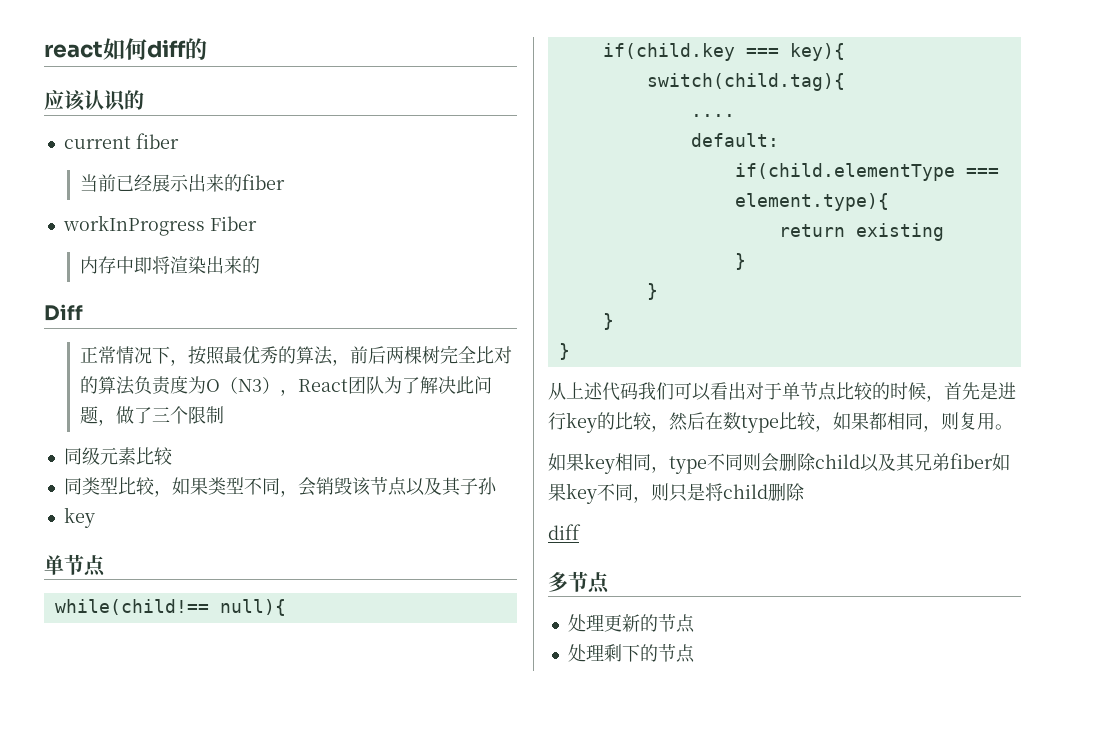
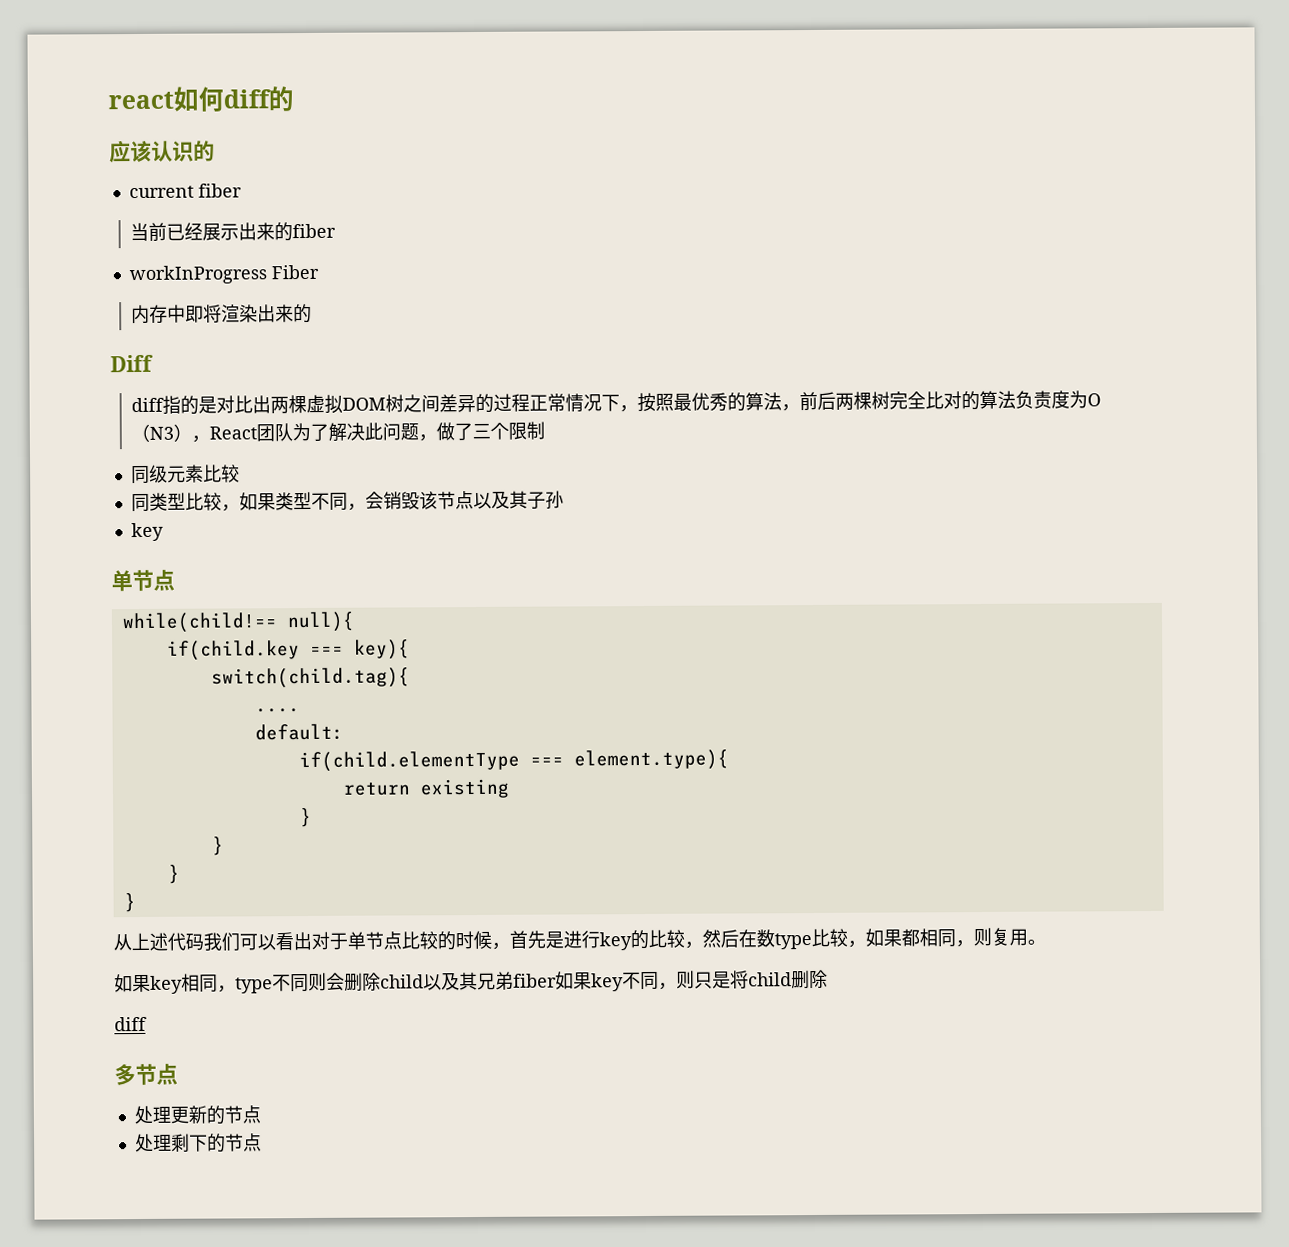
(83, 312) none -> [131,393,531,415] diff指的是对比出两棵虚拟DOM树之间差异的过程

